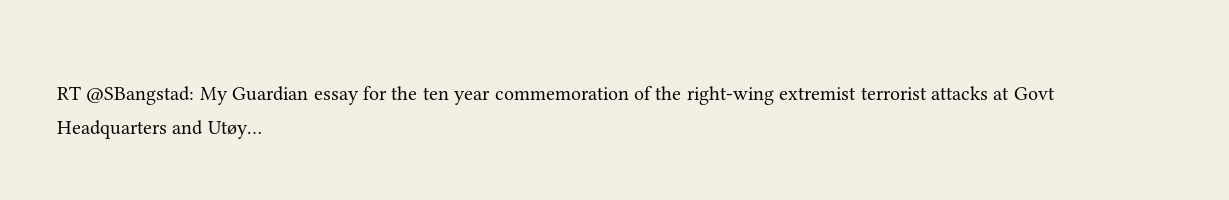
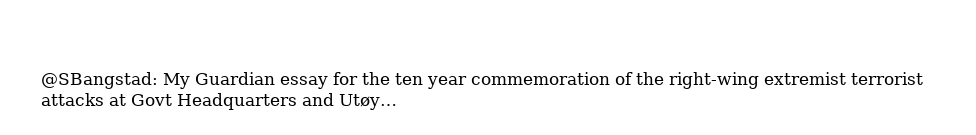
[57,86,81,100] RT -> (41, 80) none

